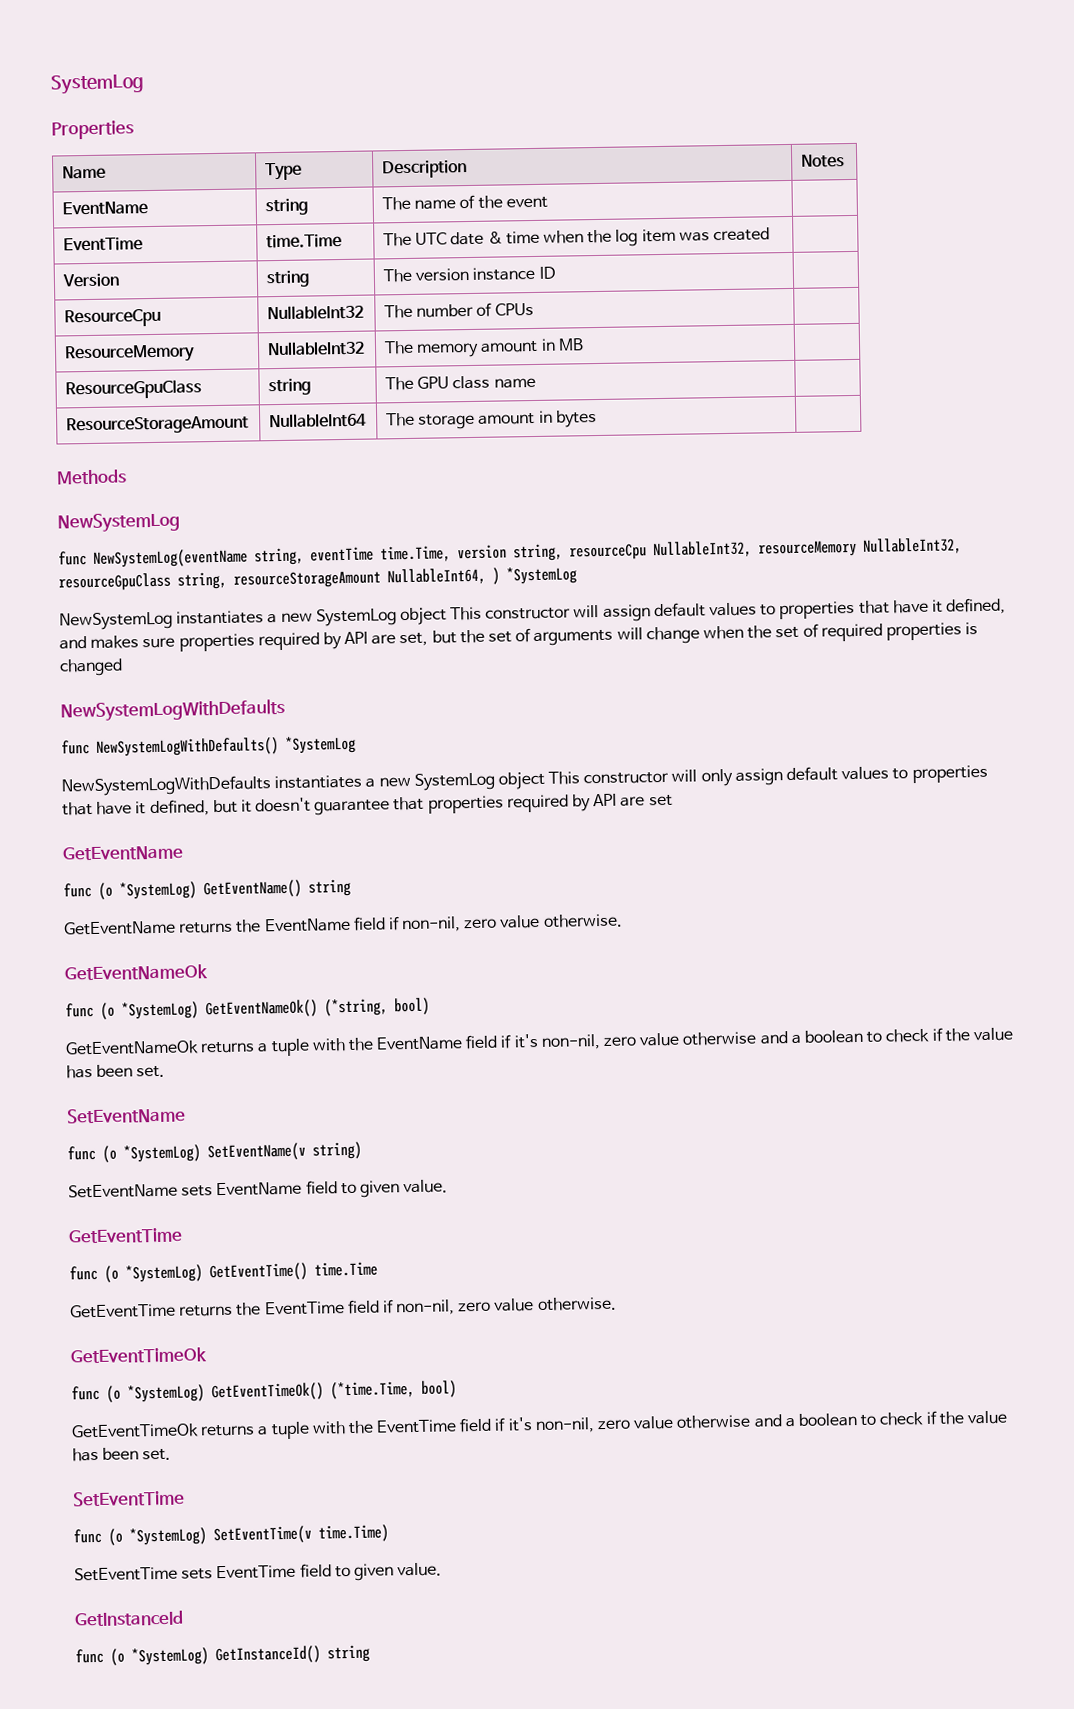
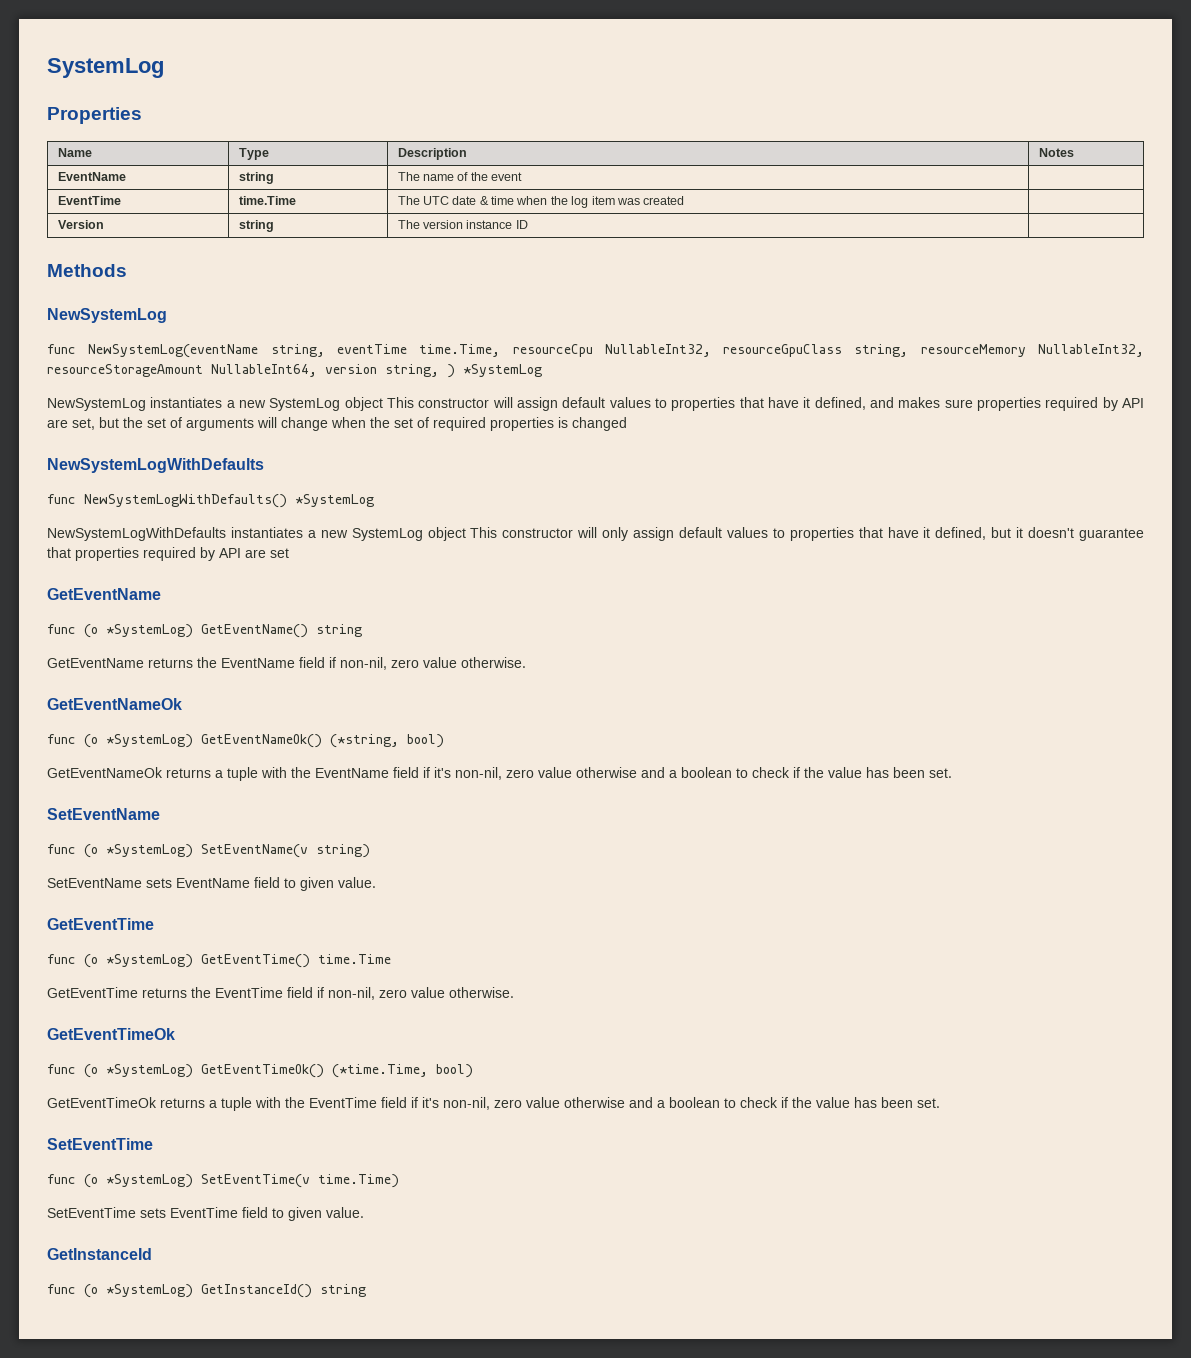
[64,308,162,328] [267,304,365,321] [384,302,534,319] [64,344,196,364] [267,340,366,357] [384,338,584,358] [65,379,203,400] [268,378,312,396] [385,375,536,391] [66,415,250,435] [269,412,368,429] [386,410,597,430] // ResourceCpu | NullableInt32 | The number of CPUs | // ResourceMemory | NullableInt32 | The memory amount in MB | // ResourceGpuClass | string | The GPU class name | // ResourceStorageAmount | NullableInt64 | The storage amount in bytes | -> (528, 224) none
[457,537,962,562] [58,567,486,592] version string, resourceCpu NullableInt32, resourceMemory NullableInt32, resourceGpuClass string, resourceStorageAmount NullableInt64, -> [512,344,1144,357] [47,364,439,377] resourceCpu NullableInt32, resourceGpuClass string, resourceMemory NullableInt32, resourceStorageAmount NullableInt64, version string,

